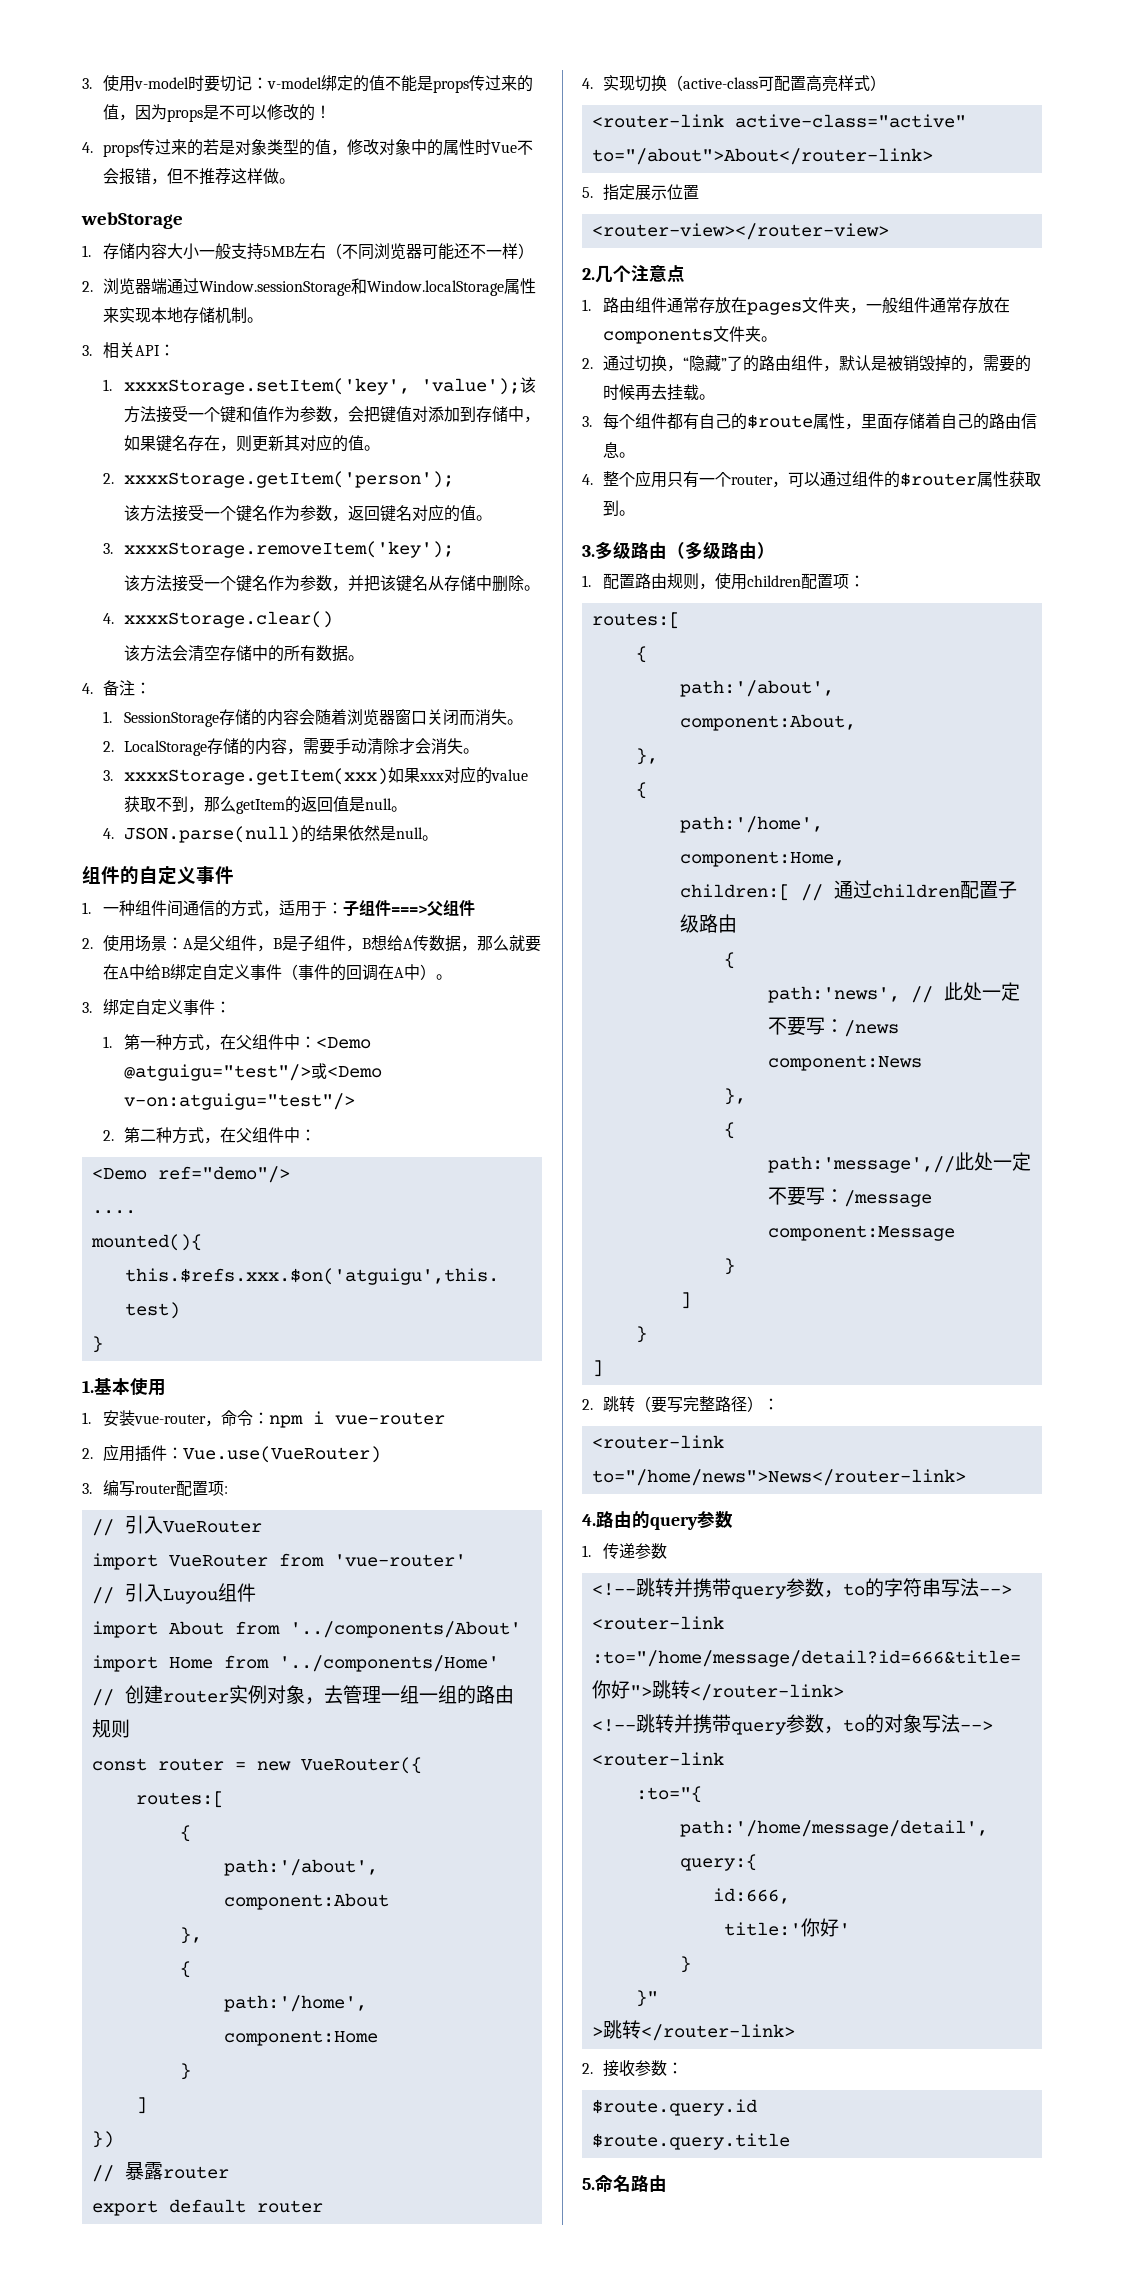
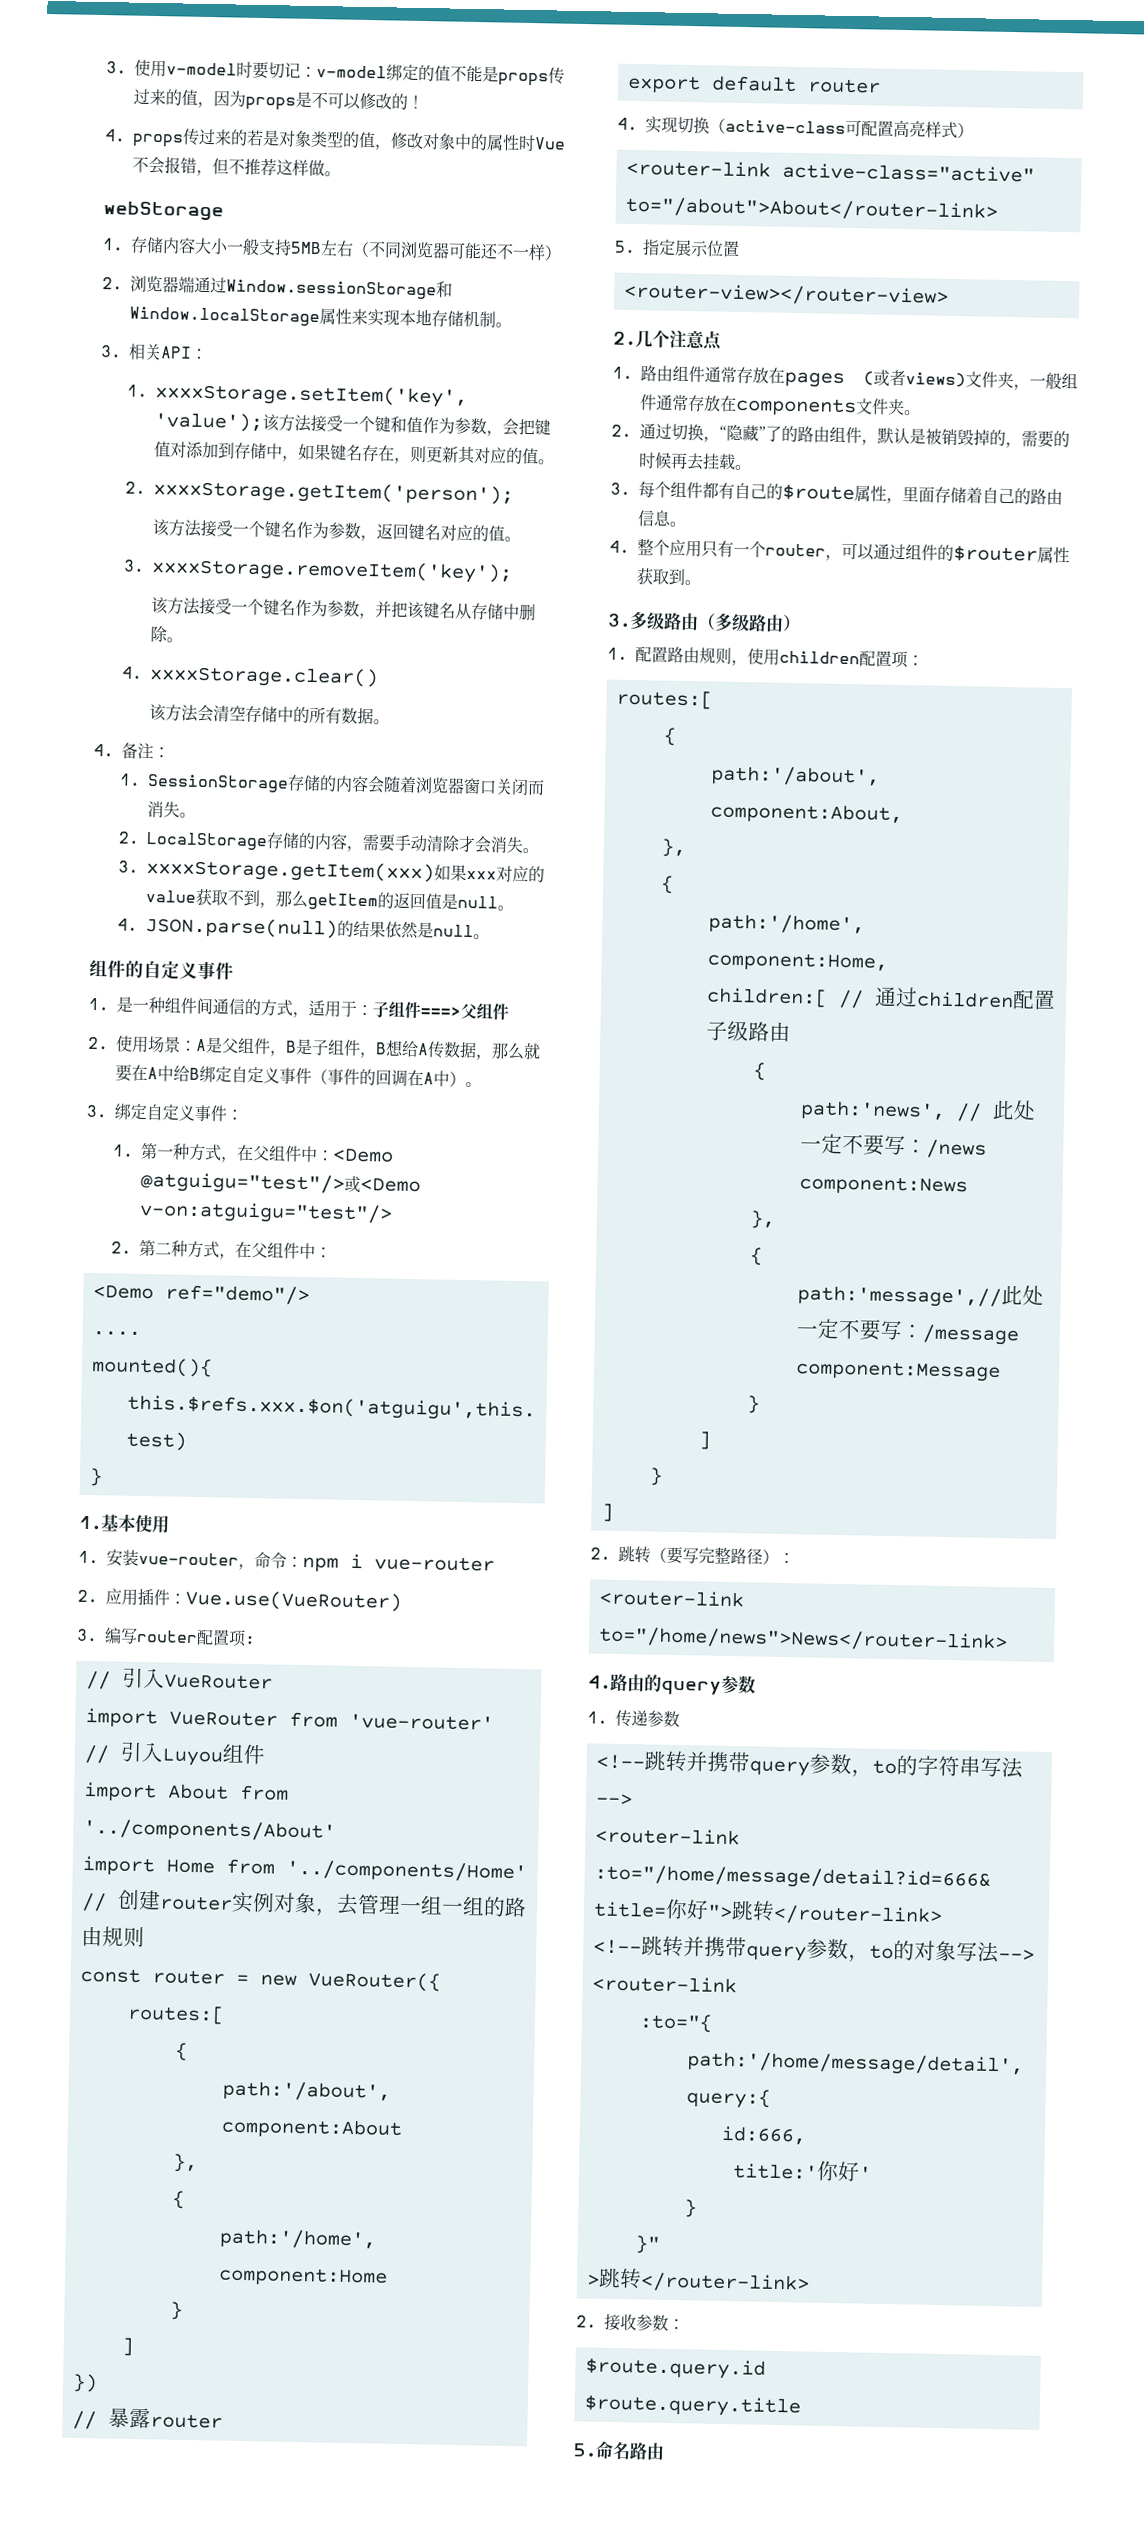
(91, 908) none -> [116,996,133,1013] 是
(802, 308) none -> [863,369,966,388] (或者views)

